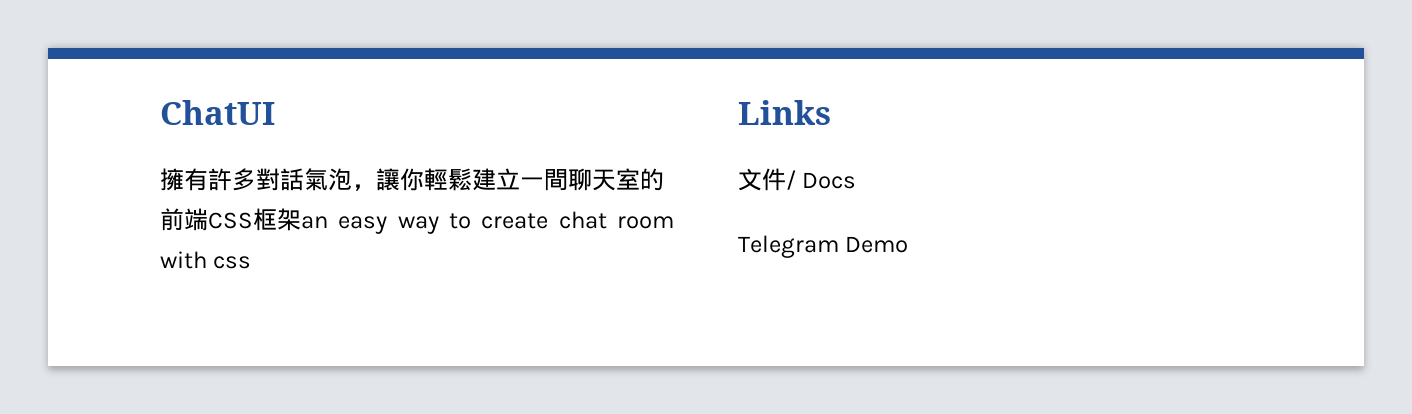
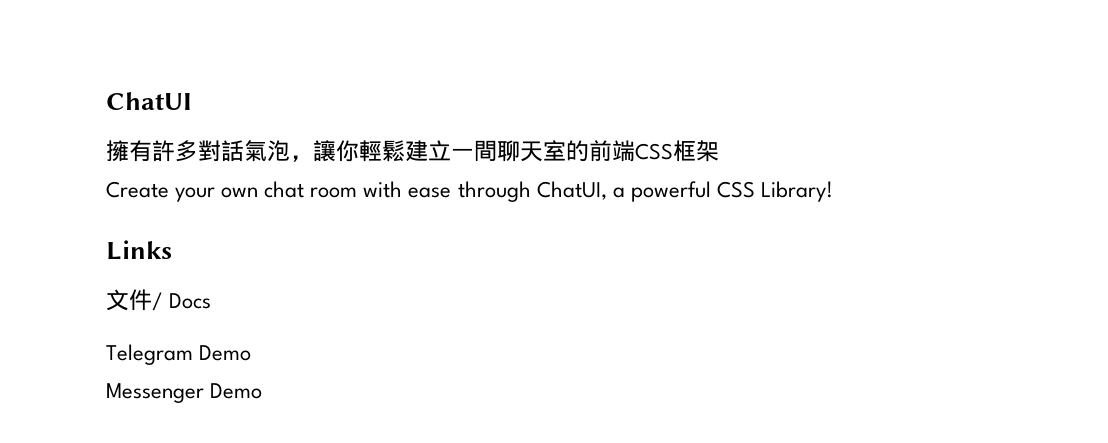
[301,211,674,234] [160,251,252,269] an easy way to create chat room with css -> [106,181,833,202] // Create your own chat room with ease through ChatUI, a powerful CSS Library!
(909, 244) none -> [106,383,263,403] // Messenger Demo

